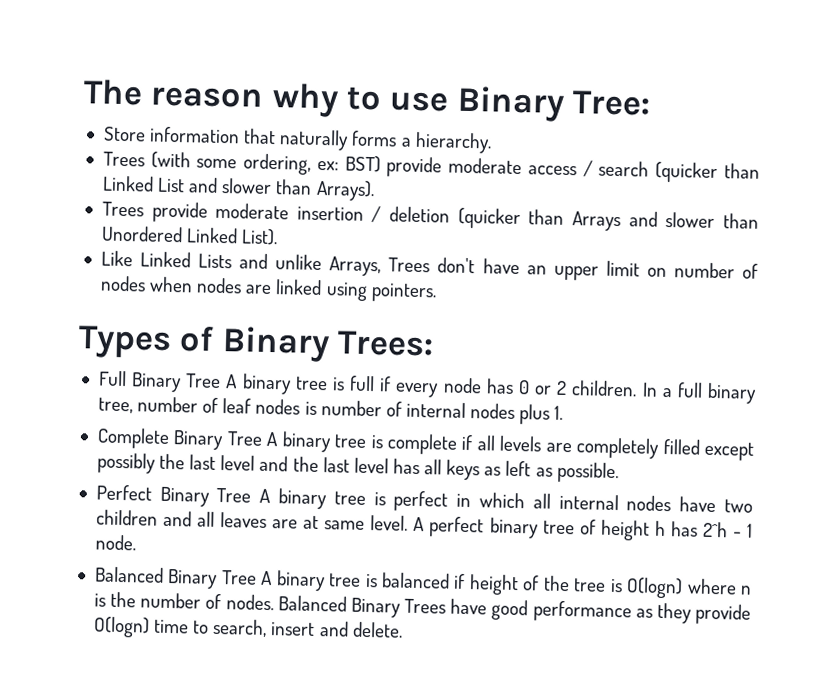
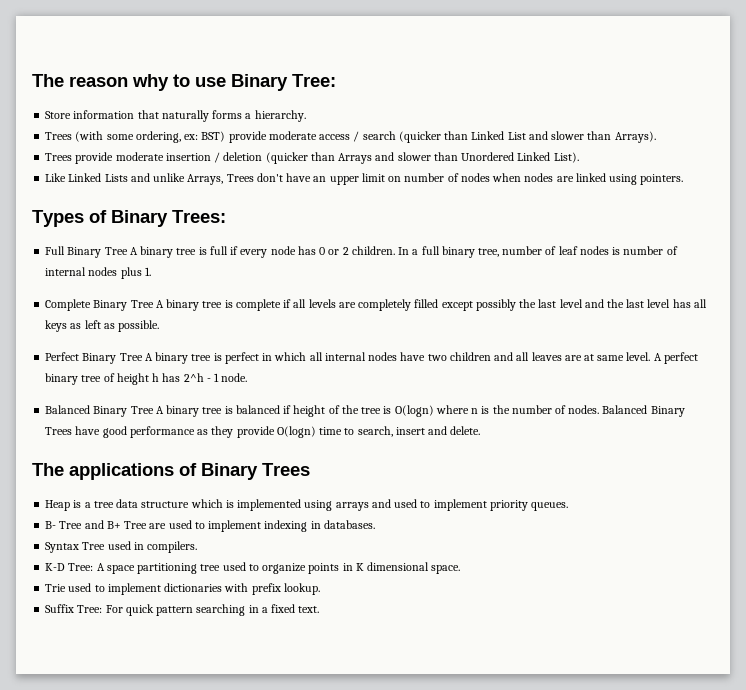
(403, 629) none -> [32,463,310,480] [45,499,569,511] [45,520,375,532] [45,541,198,553] [45,562,461,574] [45,583,320,595] [45,604,320,616] // The applications of Binary Trees // Heap is a tree data structure which is implemented using arrays and used to implement priority queues. // B- Tree and B+ Tree are used to implement indexing in databases. // Syntax Tree used in compilers. // K-D Tree: A space partitioning tree used to organize points in K dimensional space. // Trie used to implement dictionaries with prefix lookup. // Suffix Tree: For quick pattern searching in a fixed text.

